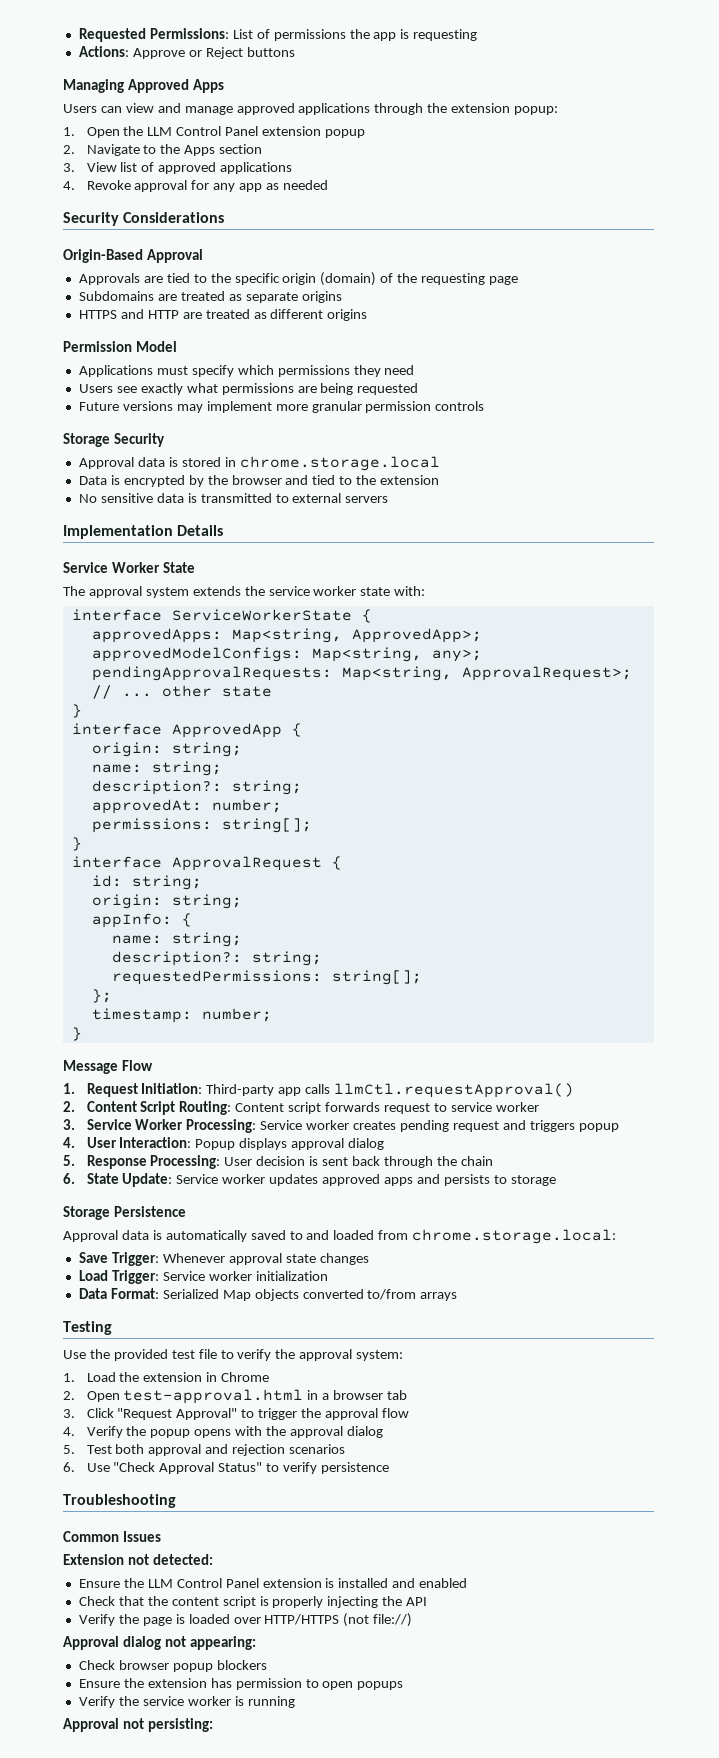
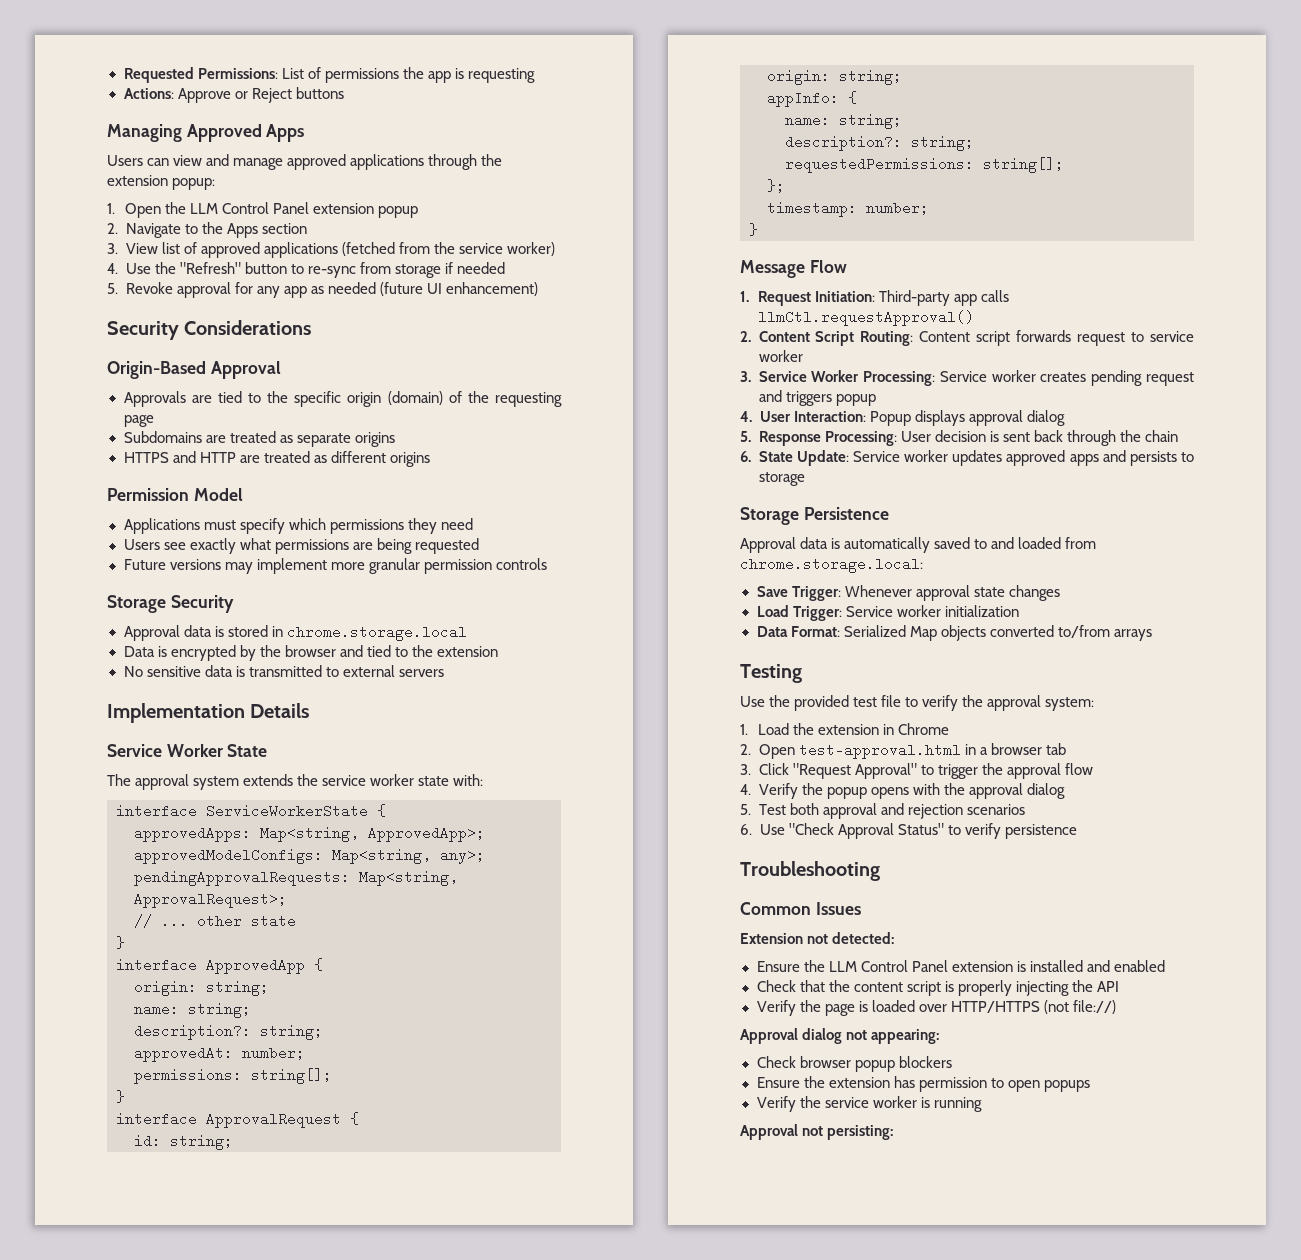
[63,181,75,190] // 4. -> [341,242,555,256] [107,262,505,278] [107,283,118,294] (fetched from the service worker) // 4. Use the "Refresh" button to re-sync from storage if needed // 5.
(329, 185) none -> [379,282,538,296] (future UI enhancement)

